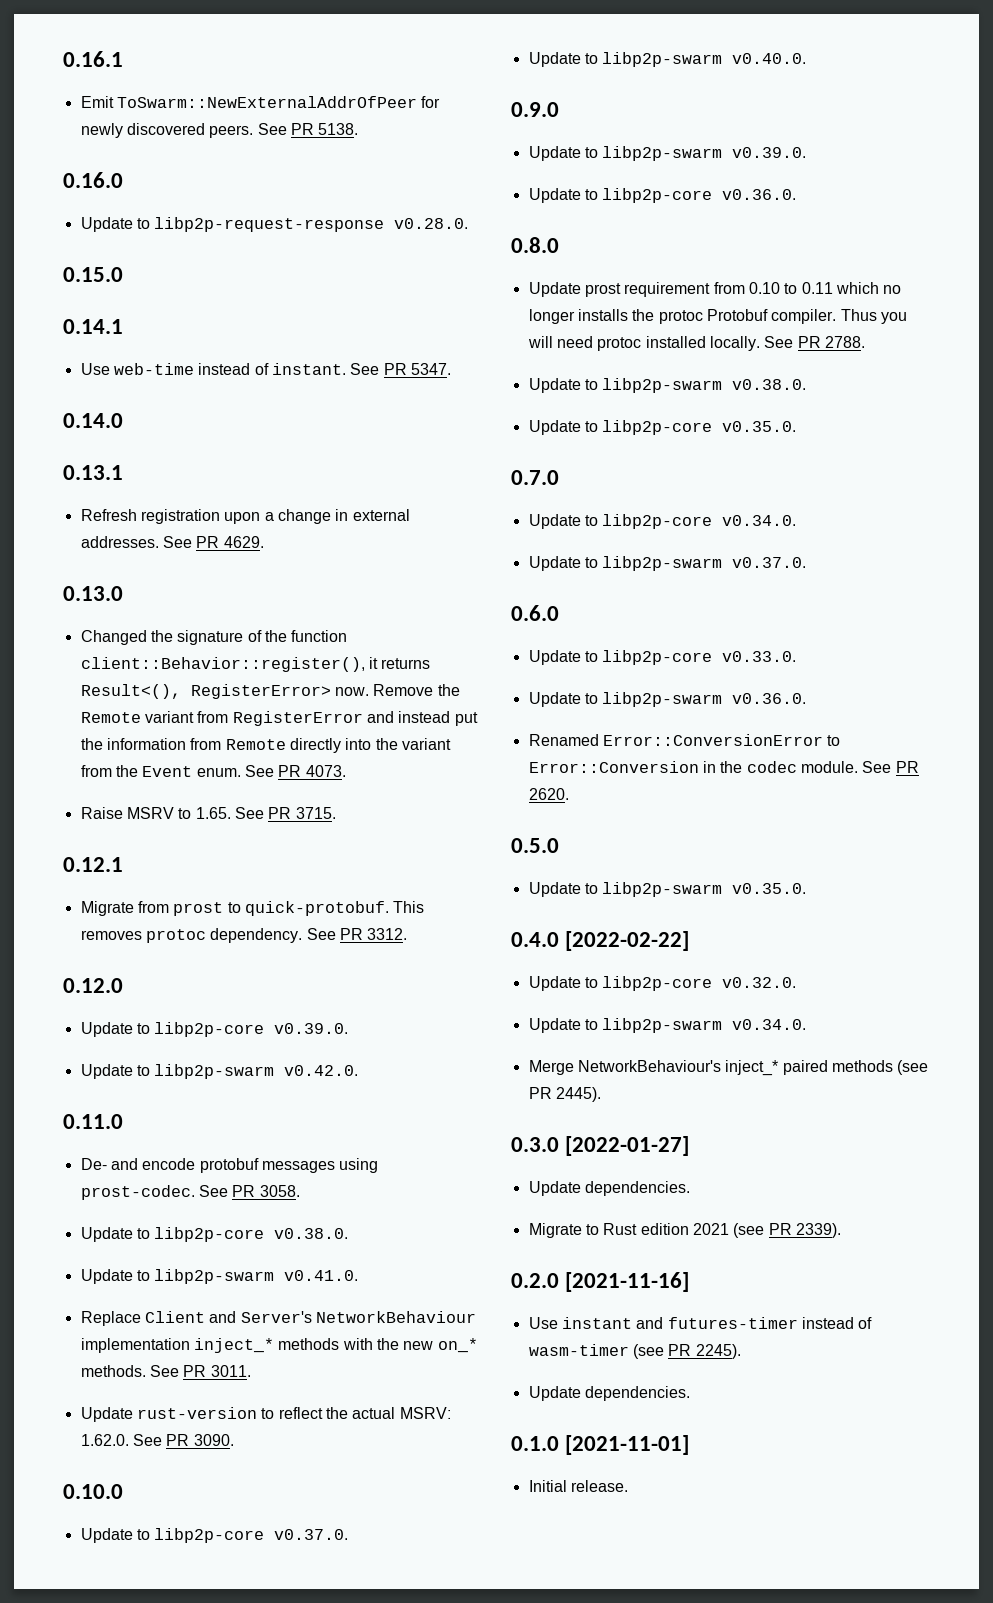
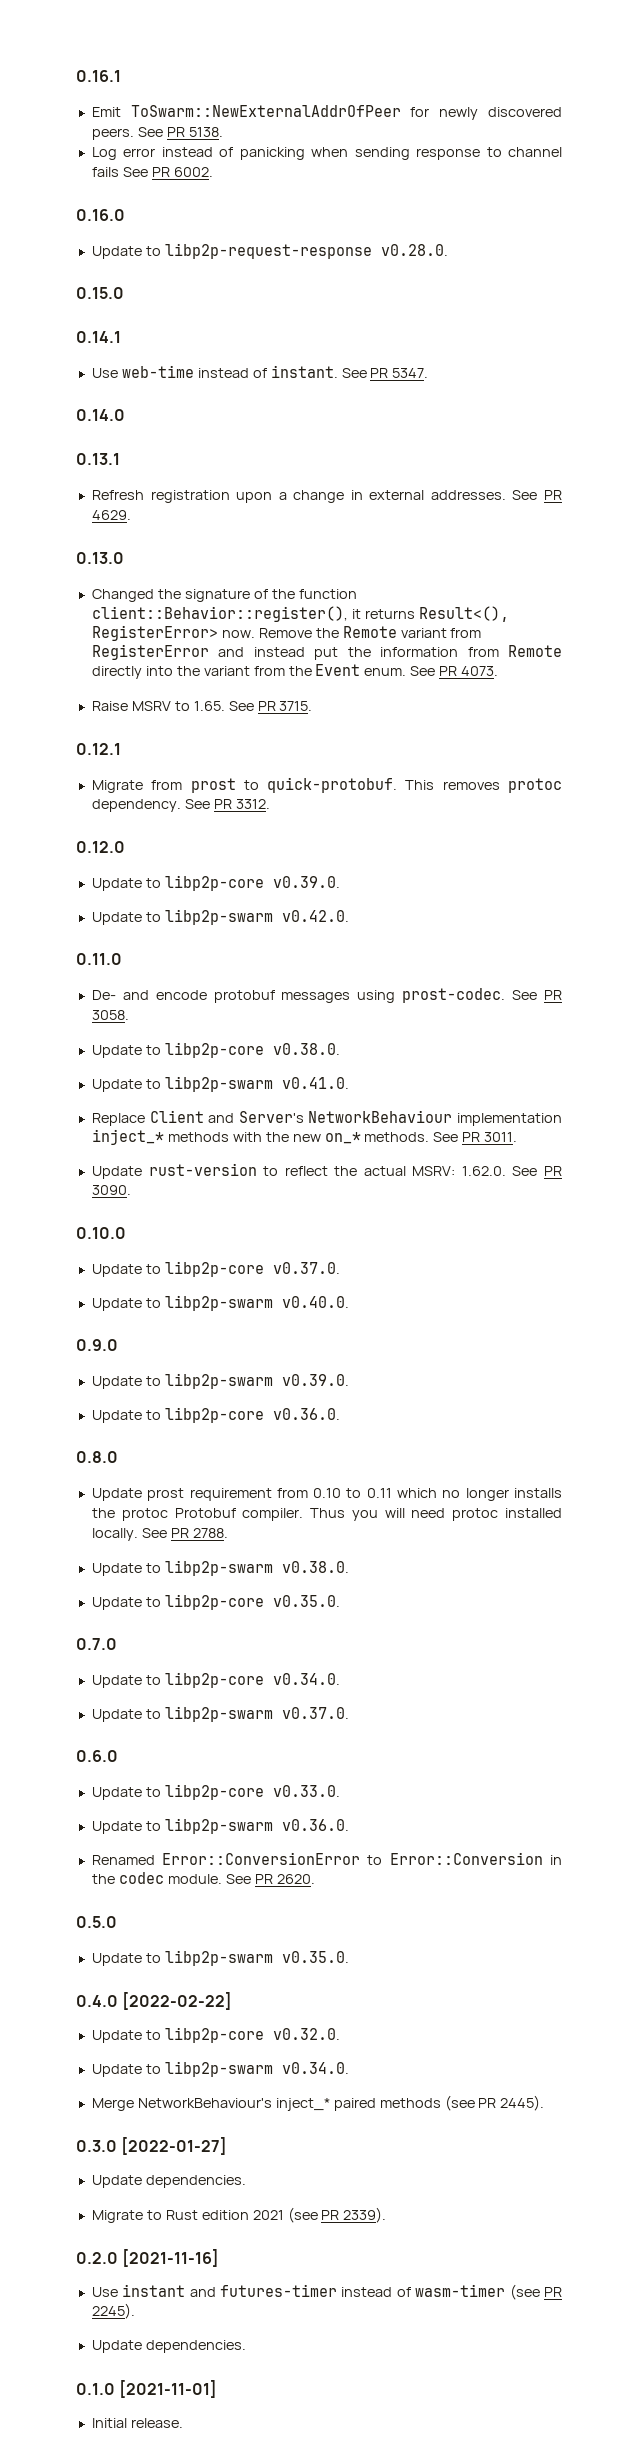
(359, 129) none -> [91,147,562,160] [91,167,213,177] // Log error instead of panicking when sending response to channel fails See PR 6002.

